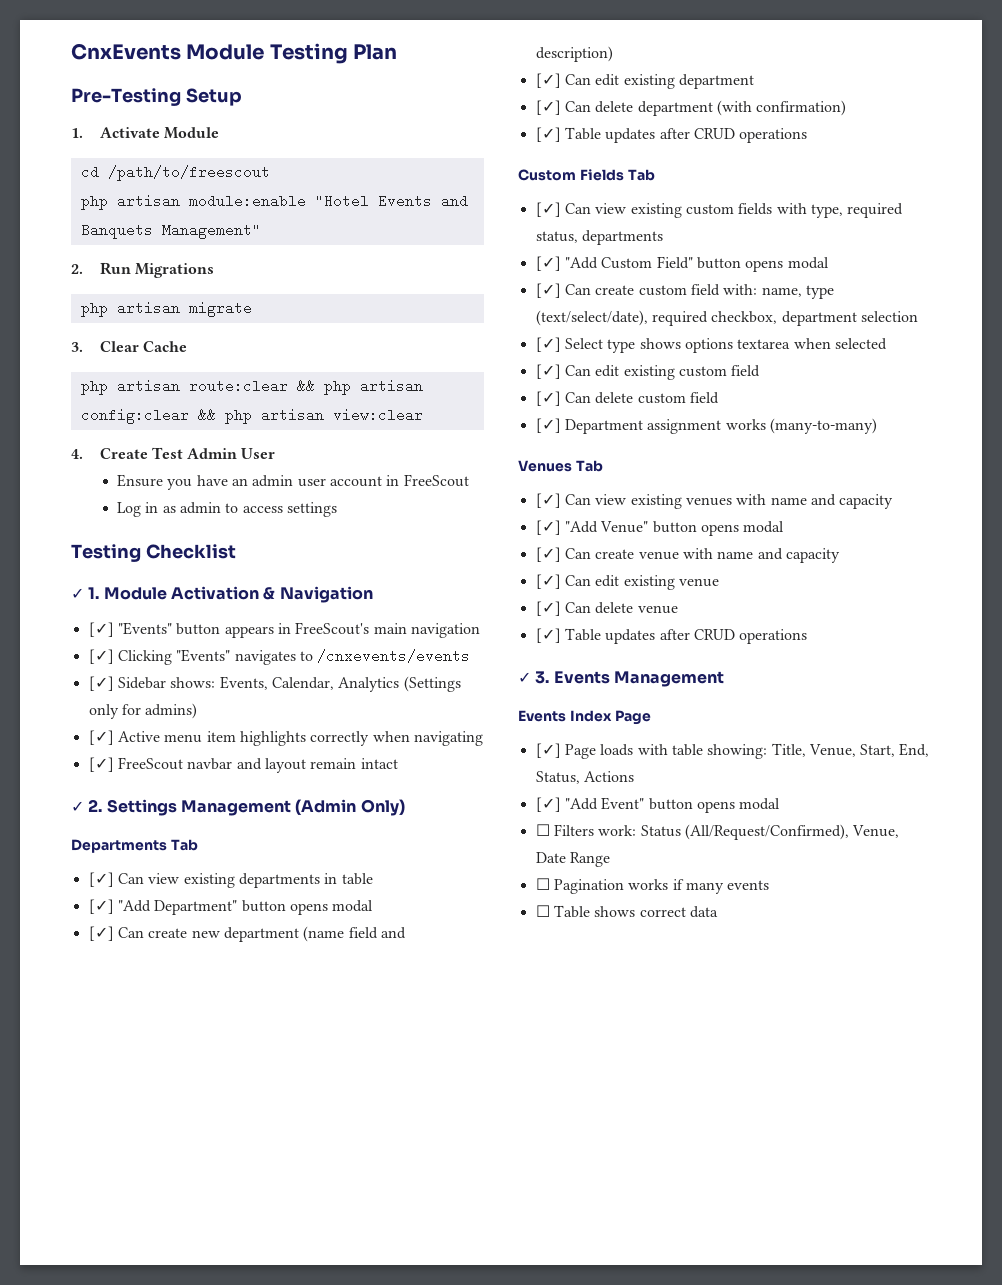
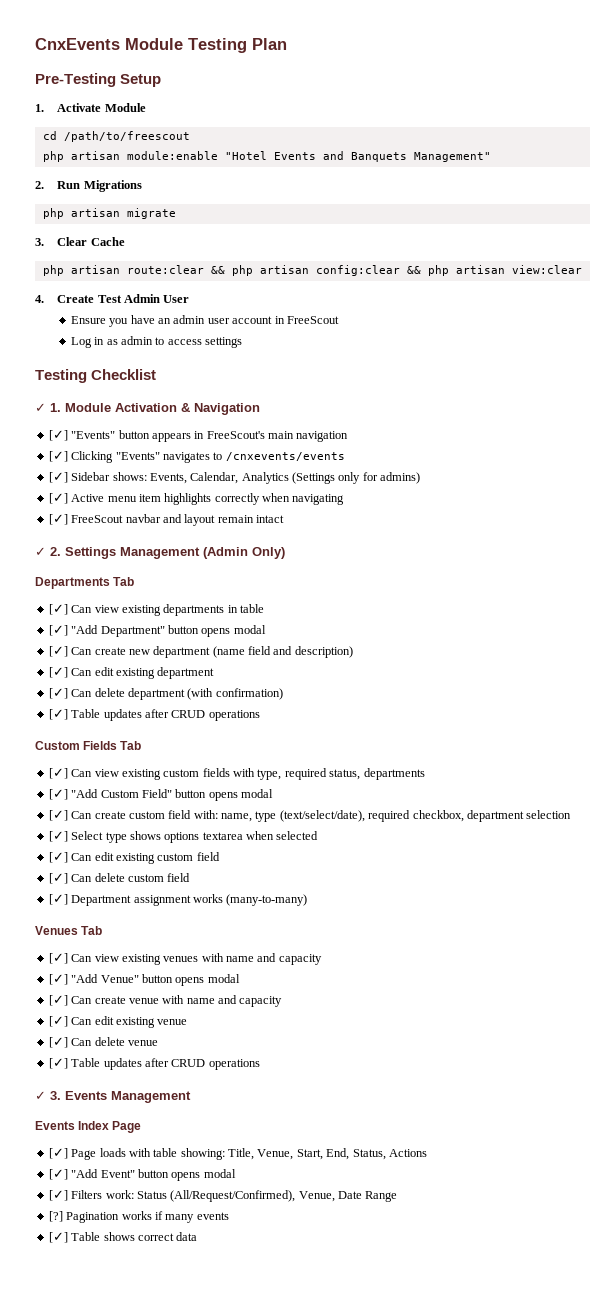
[535,824,550,836] ☐ -> [48,1190,68,1201] [✓]
[535,878,550,890] ☐ -> [48,1211,63,1222] [?]
[535,905,550,917] ☐ -> [48,1232,68,1243] [✓]

